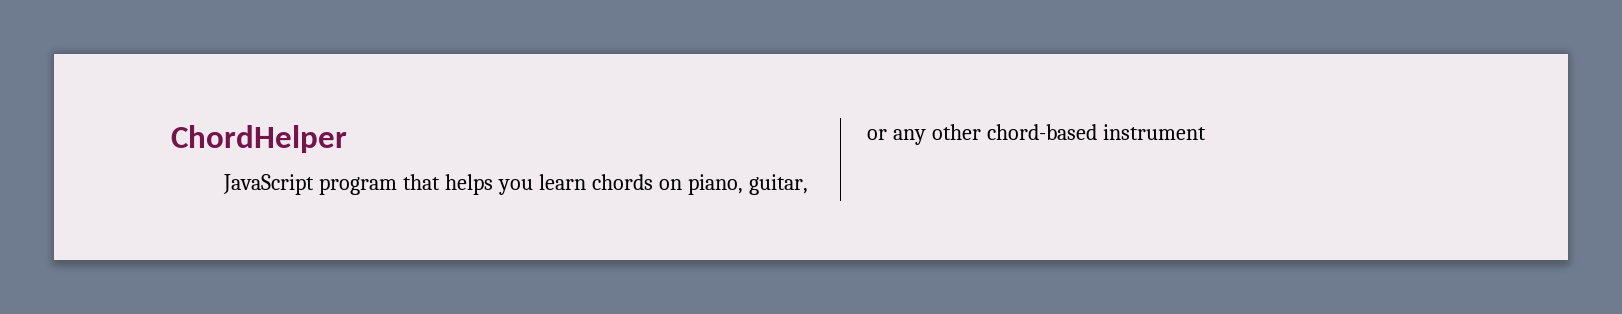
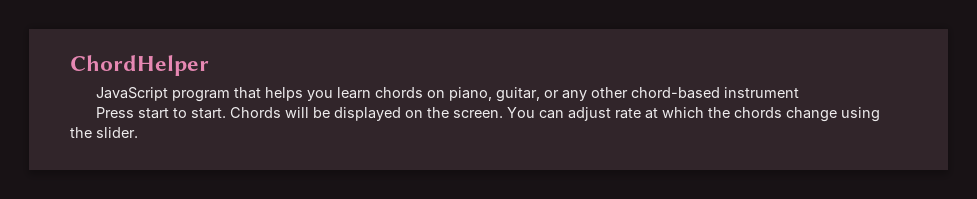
(1206, 132) none -> [96,107,881,122] [70,127,138,138] // Press start to start. Chords will be displayed on the screen. You can adjust rate at which the chords change using the slider.

